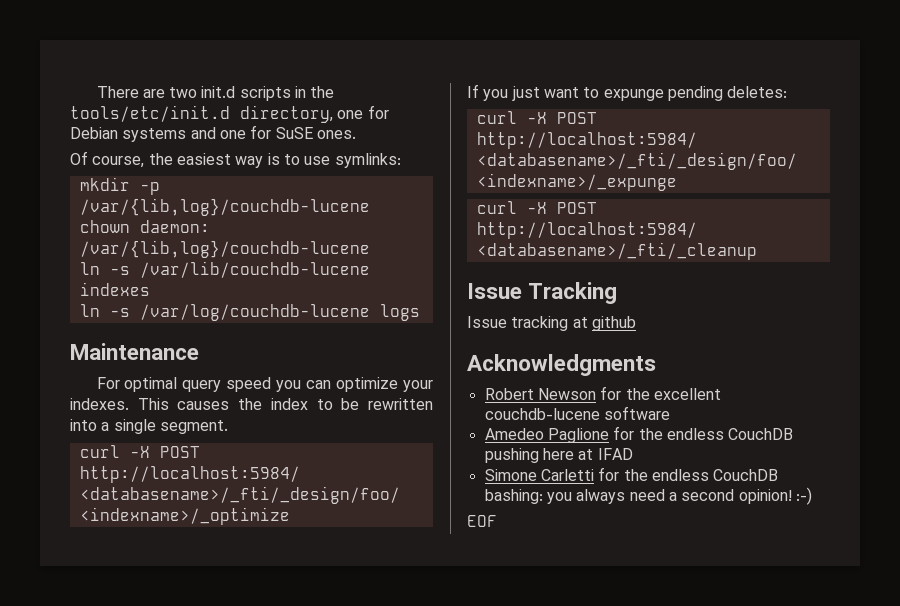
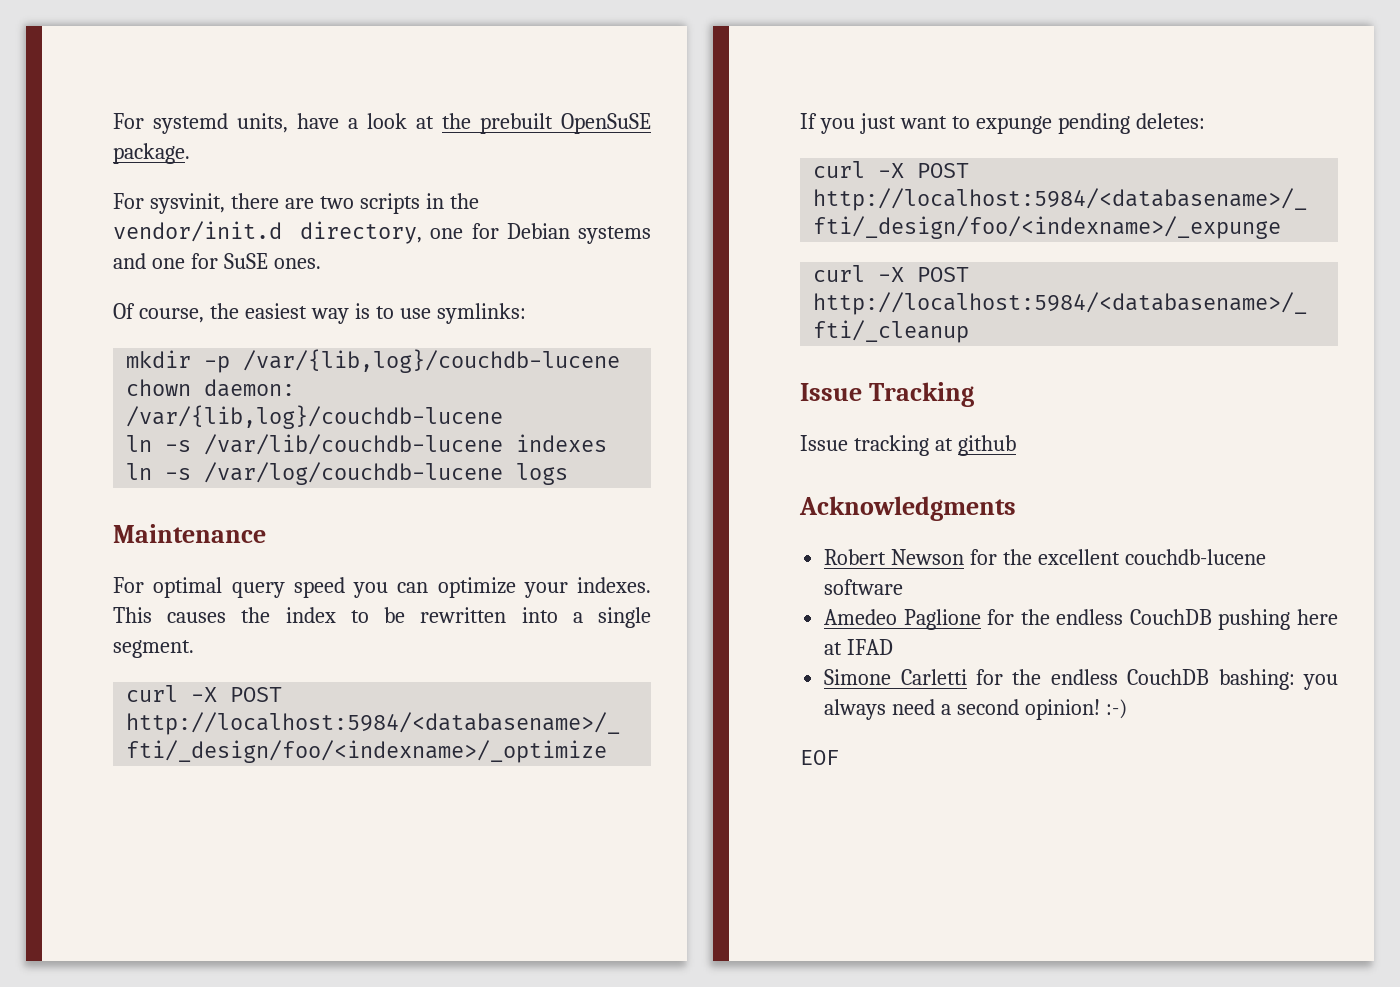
[96,86,139,98] There -> [113,113,651,134] [113,143,190,164] [113,193,279,214] For systemd units, have a look at the prebuilt OpenSuSE package. // For sysvinit, there
[201,86,236,98] init.d -> (354, 202) none
[70,105,230,122] tools/etc/init.d -> [113,221,282,242] vendor/init.d

